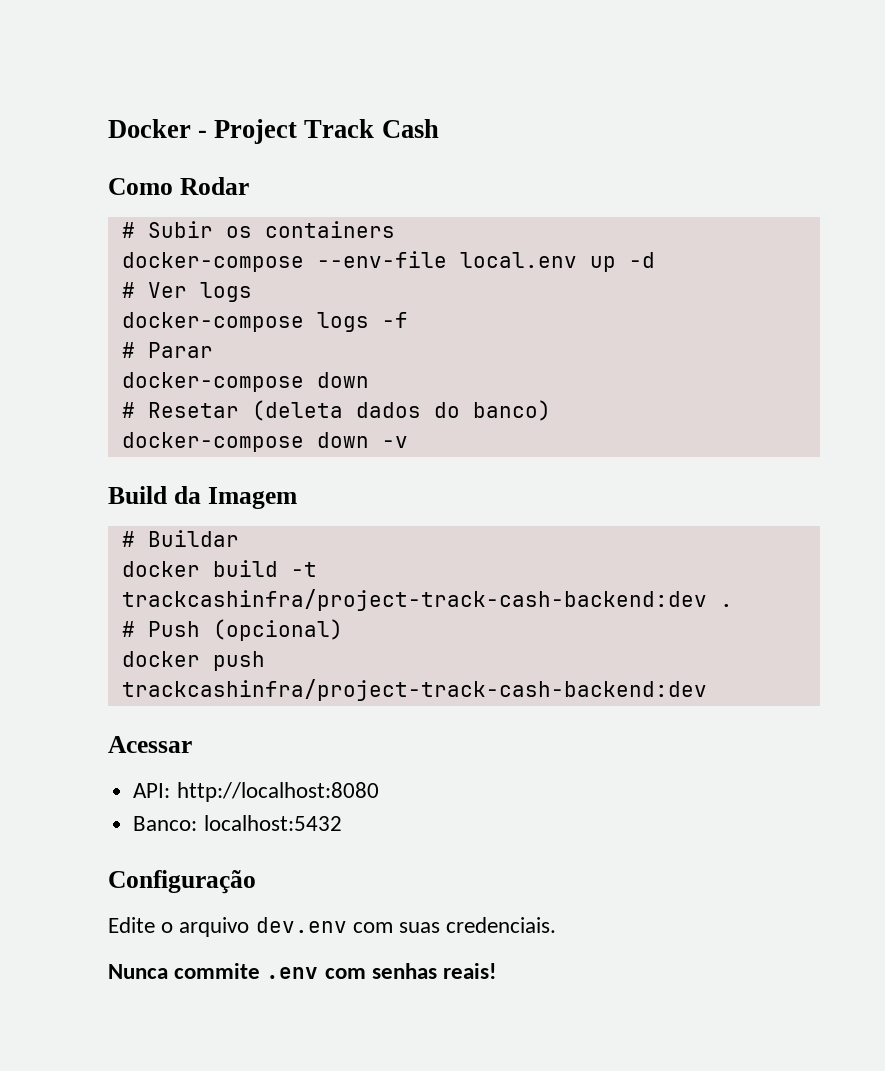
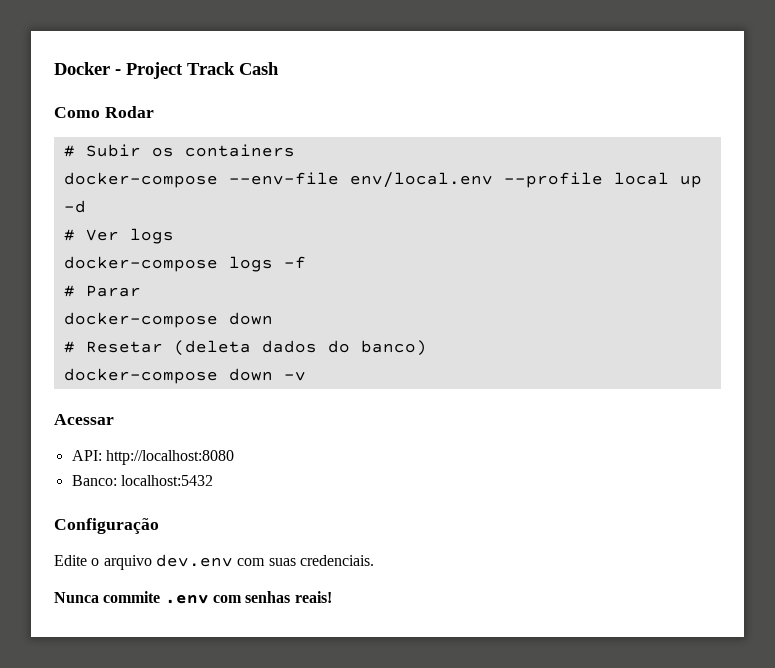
[459,252,577,268] local.env -> [349,172,669,188] env/local.env --profile local
[108,486,297,509] [121,530,239,547] [121,560,317,577] [121,589,733,611] [121,619,343,641] [121,651,265,671] [121,679,707,701] // Build da Imagem // # Buildar // docker build -t trackcashinfra/project-track-cash-backend:dev . // # Push (opcional) // docker push trackcashinfra/project-track-cash-backend:dev -> (306, 376) none

